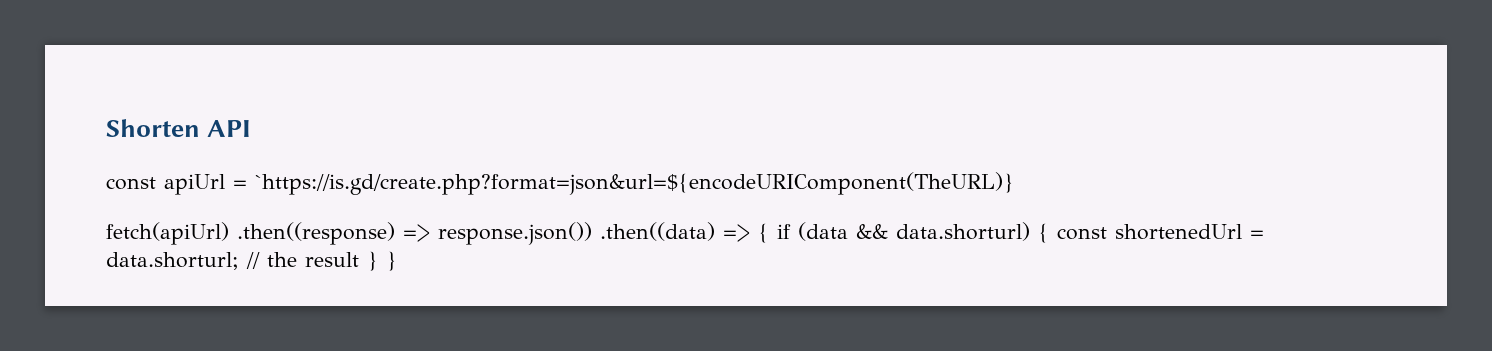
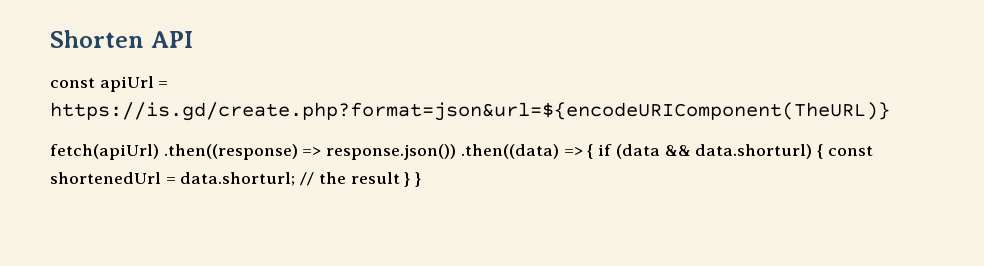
[255,172,1014,195] `https://is.gd/create.php?format=json&url=${encodeURIComponent(TheURL)} -> [50,102,890,121] https://is.gd/create.php?format=json&url=${encodeURIComponent(TheURL)}

